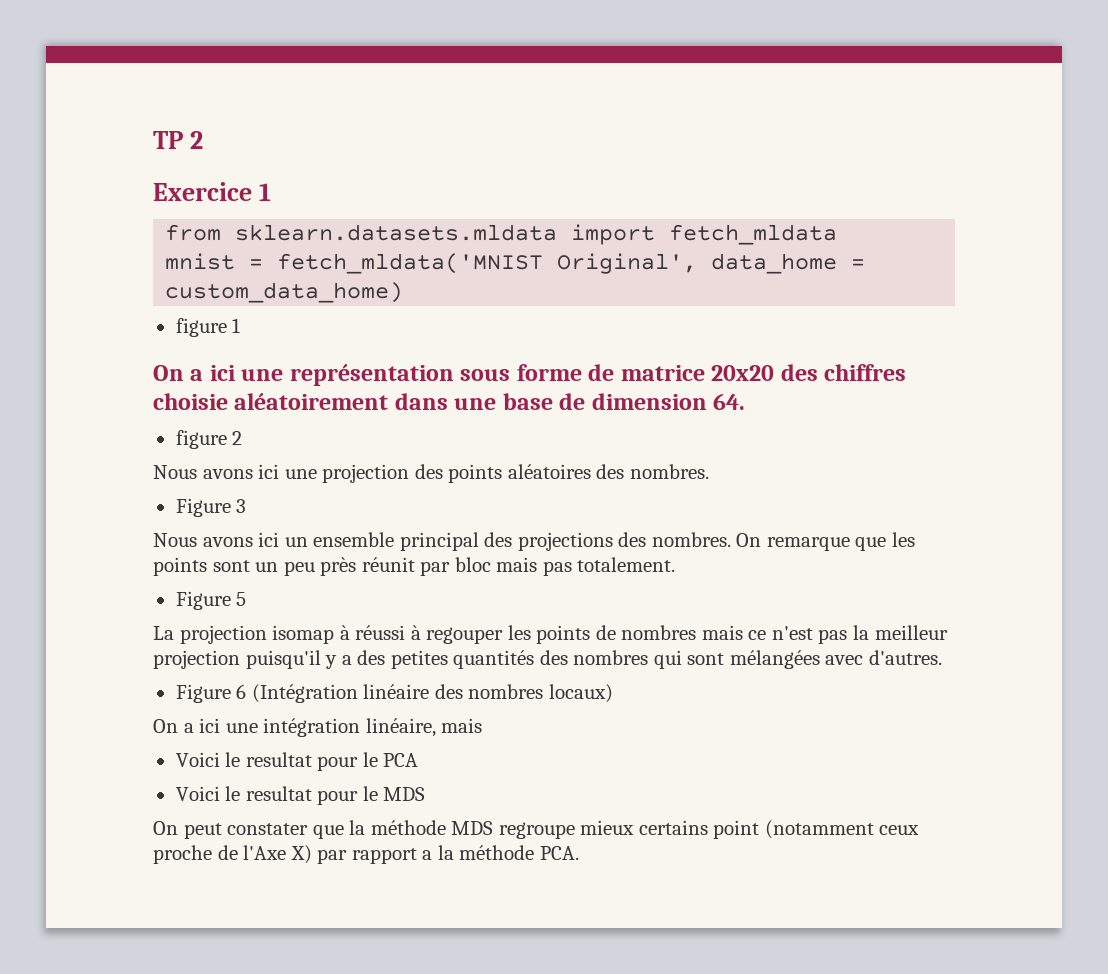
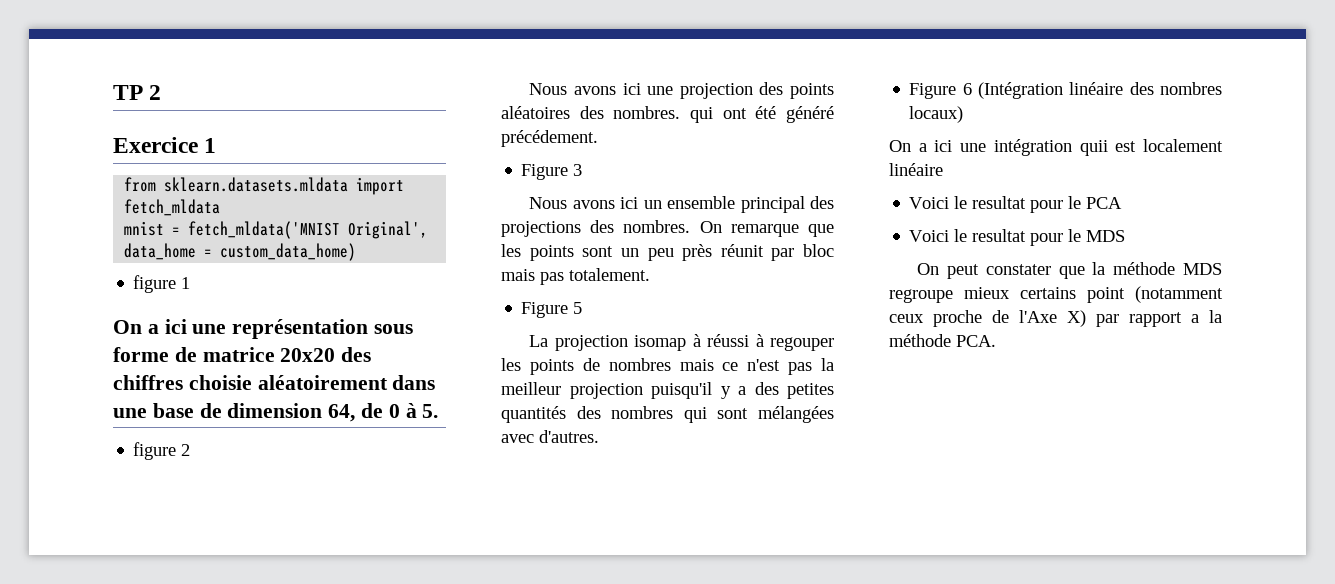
[713,393,746,410] 64. -> [328,403,439,422] 64, de 0 à 5.
(709, 471) none -> [690,106,834,123] [501,130,598,147] qui ont été généré précédement.
[365,718,483,737] linéaire, mais -> [1079,139,1223,156] [889,163,943,176] quii est localement linéaire

